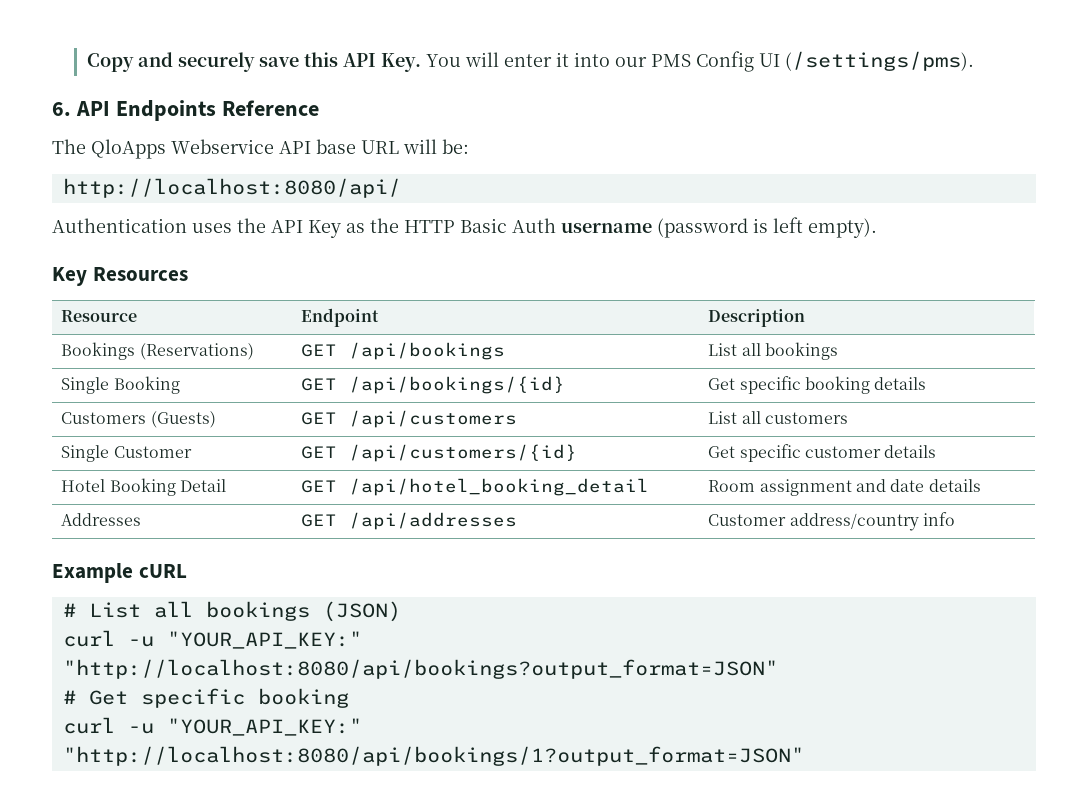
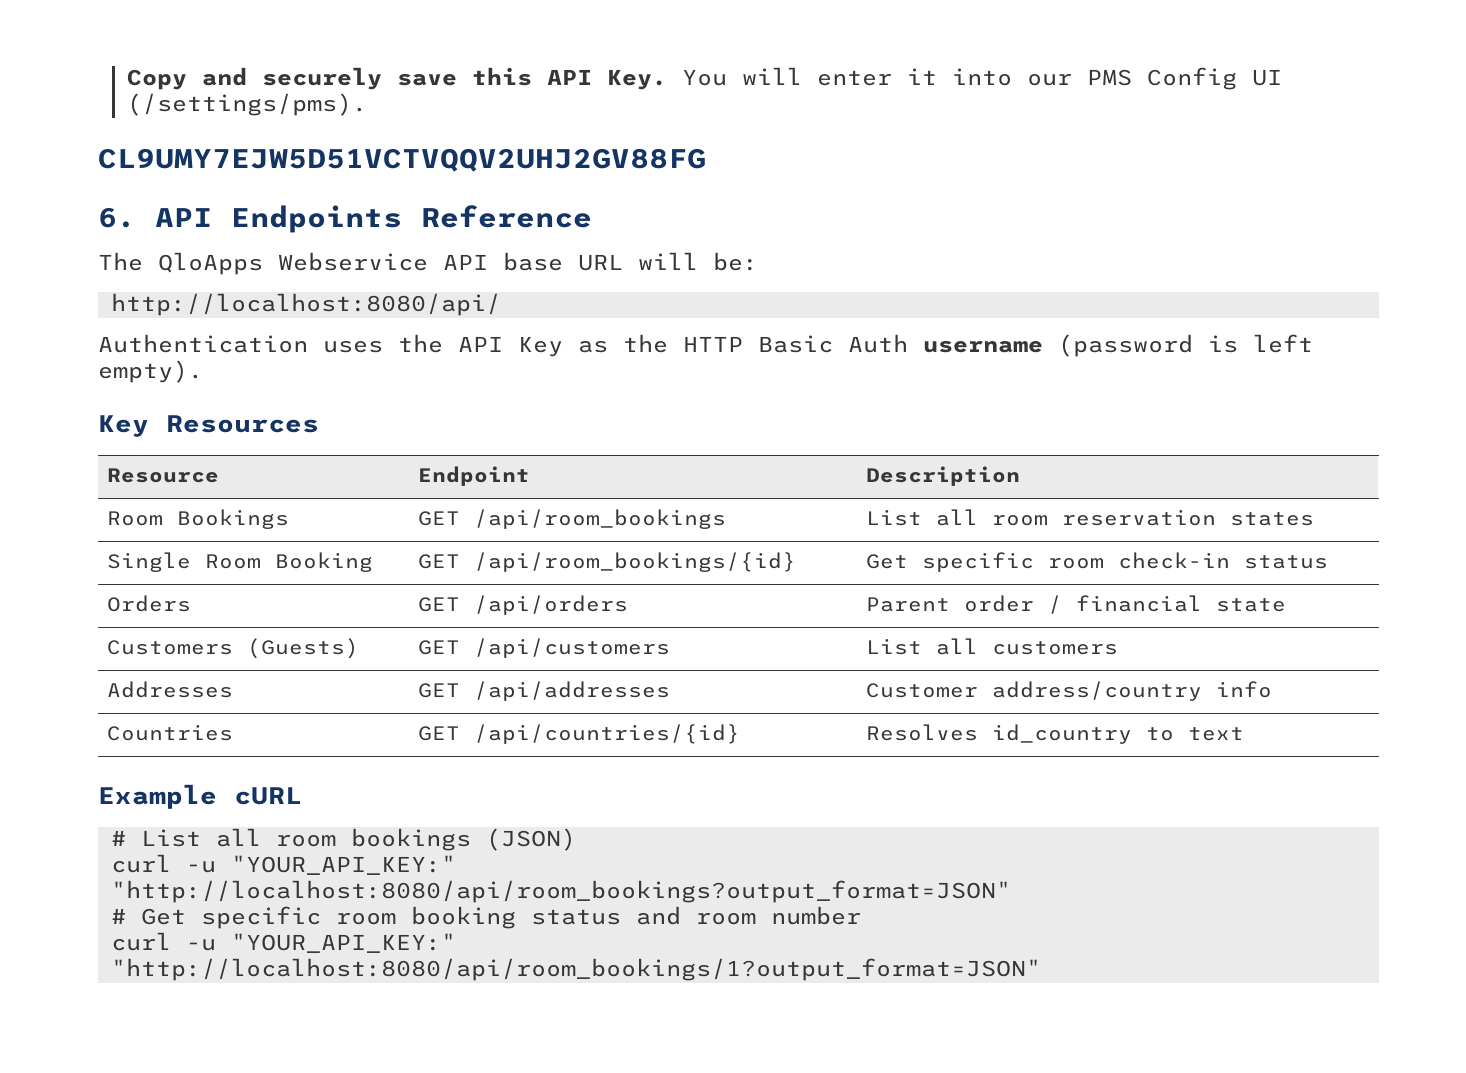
(974, 61) none -> [98,148,706,172] // CL9UMY7EJW5D51VCTVQQV2UHJ2GV88FG
(806, 318) none -> [107,511,164,526] Room
[139,343,254,360] [301,342,506,360] [708,342,839,360] [61,377,110,394] (Reservations) | GET /api/bookings | List all bookings // Single -> [418,509,727,529] [866,509,1315,526] [107,552,262,572] | GET /api/room_bookings | List all room reservation states // Single Room
[349,376,566,394] [708,376,927,394] /api/bookings/{id} | Get specific booking details -> [474,552,797,572] [866,552,1329,572] [107,595,192,612] [418,595,629,615] [866,595,1287,614] /api/room_bookings/{id} | Get specific room check-in status // Orders | GET /api/orders | Parent order / financial state
[61,445,192,462] [301,444,578,462] [708,444,937,462] [61,478,227,496] [301,478,650,496] [708,479,981,496] // Single Customer | GET /api/customers/{id} | Get specific customer details // Hotel Booking Detail | GET /api/hotel_booking_detail | Room assignment and date details -> (1119, 648) none
(956, 519) none -> [107,724,234,741] [418,724,741,744] [866,724,1245,744] // Countries | GET /api/countries/{id} | Resolves id_country to text
(193, 609) none -> [275,834,336,847] room
[62,659,778,679] "http://localhost:8080/api/bookings?output_format=JSON" -> [110,880,1011,903] "http://localhost:8080/api/room_bookings?output_format=JSON"
[257,688,349,708] [62,717,362,736] [62,746,804,766] booking // curl -u "YOUR_API_KEY:" "http://localhost:8080/api/bookings/1?output_format=JSON" -> [335,906,861,929] [110,932,456,953] [110,958,1041,981] room booking status and room number // curl -u "YOUR_API_KEY:" "http://localhost:8080/api/room_bookings/1?output_format=JSON"

